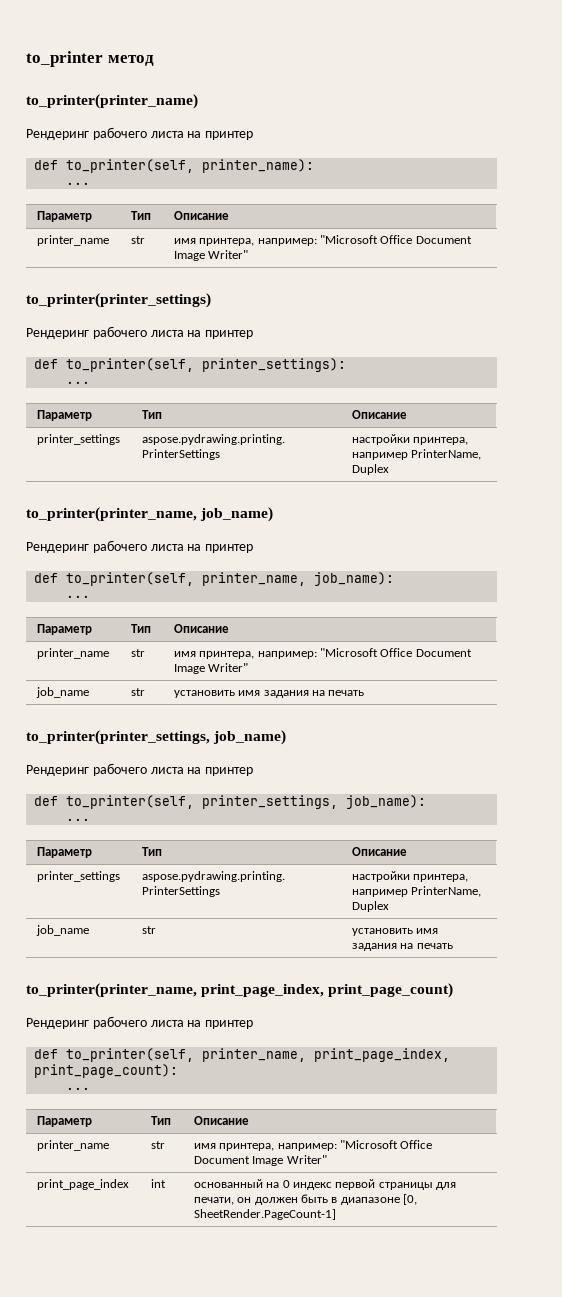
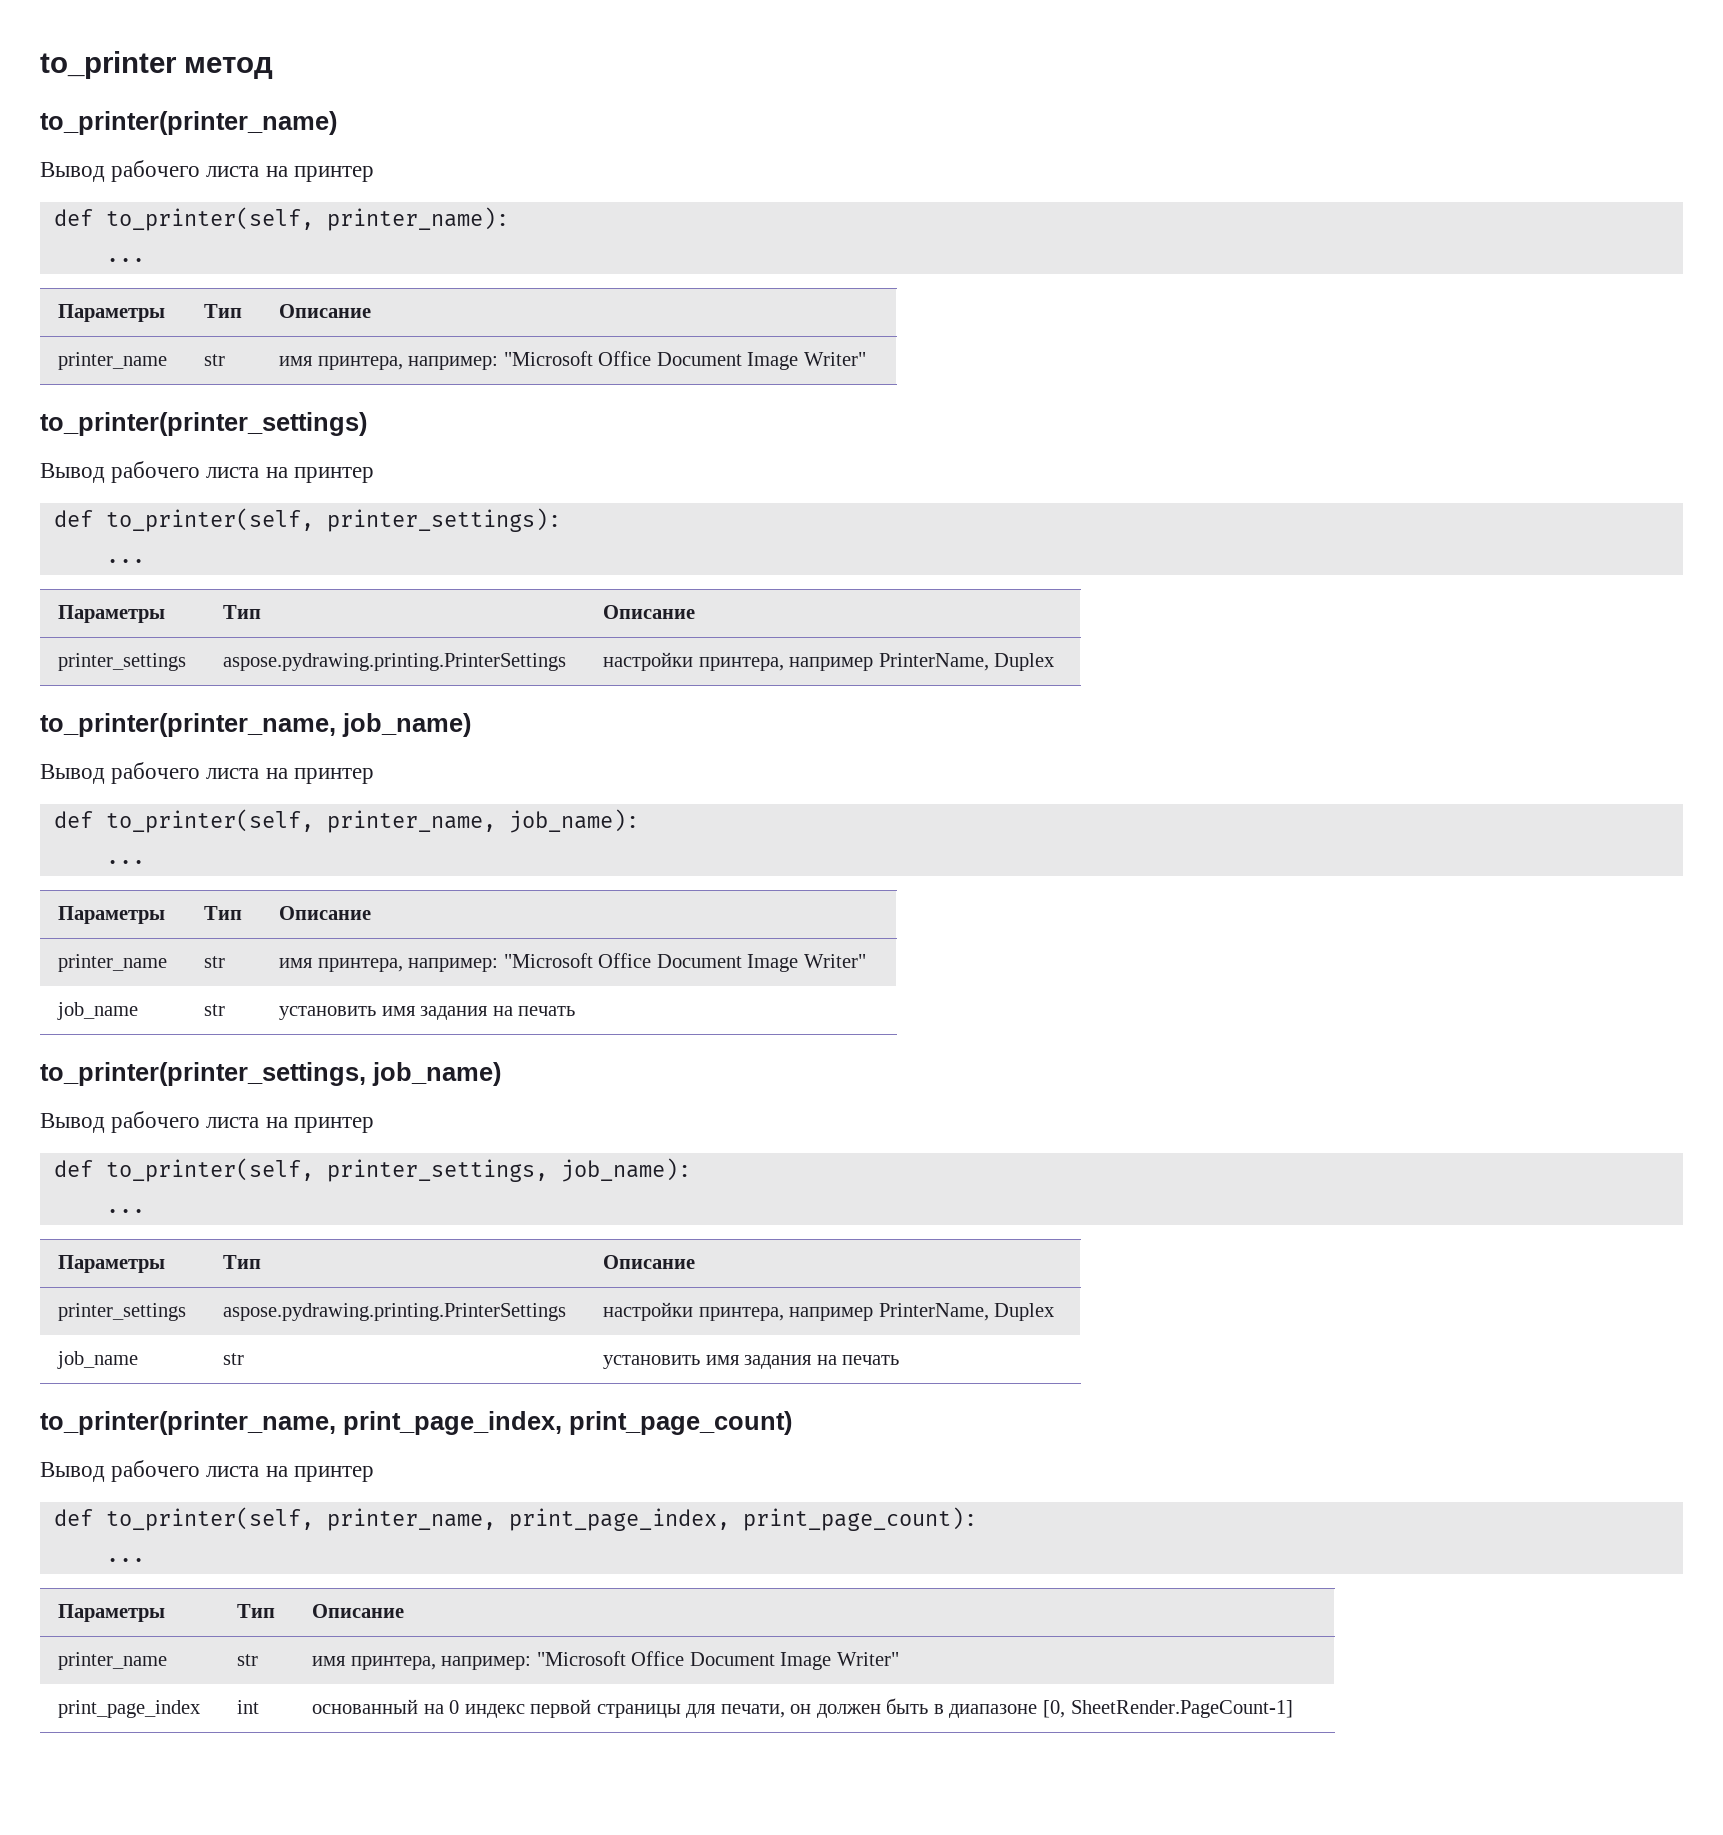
[26,129,89,140] Рендеринг -> [40,162,105,182] Вывод
[36,211,92,222] Параметр -> [58,304,166,322] Параметры
[26,328,89,339] Рендеринг -> [40,463,105,483] Вывод
[36,410,92,421] Параметр -> [58,605,166,623] Параметры
[26,542,89,553] Рендеринг -> [40,764,105,784] Вывод
[36,624,92,635] Параметр -> [58,906,166,924] Параметры
[26,765,89,776] Рендеринг -> [40,1113,105,1133] Вывод
[36,847,92,858] Параметр -> [58,1255,166,1273] Параметры
[26,1018,89,1029] Рендеринг -> [40,1462,105,1482] Вывод
[36,1116,92,1127] Параметр -> [58,1604,166,1622] Параметры

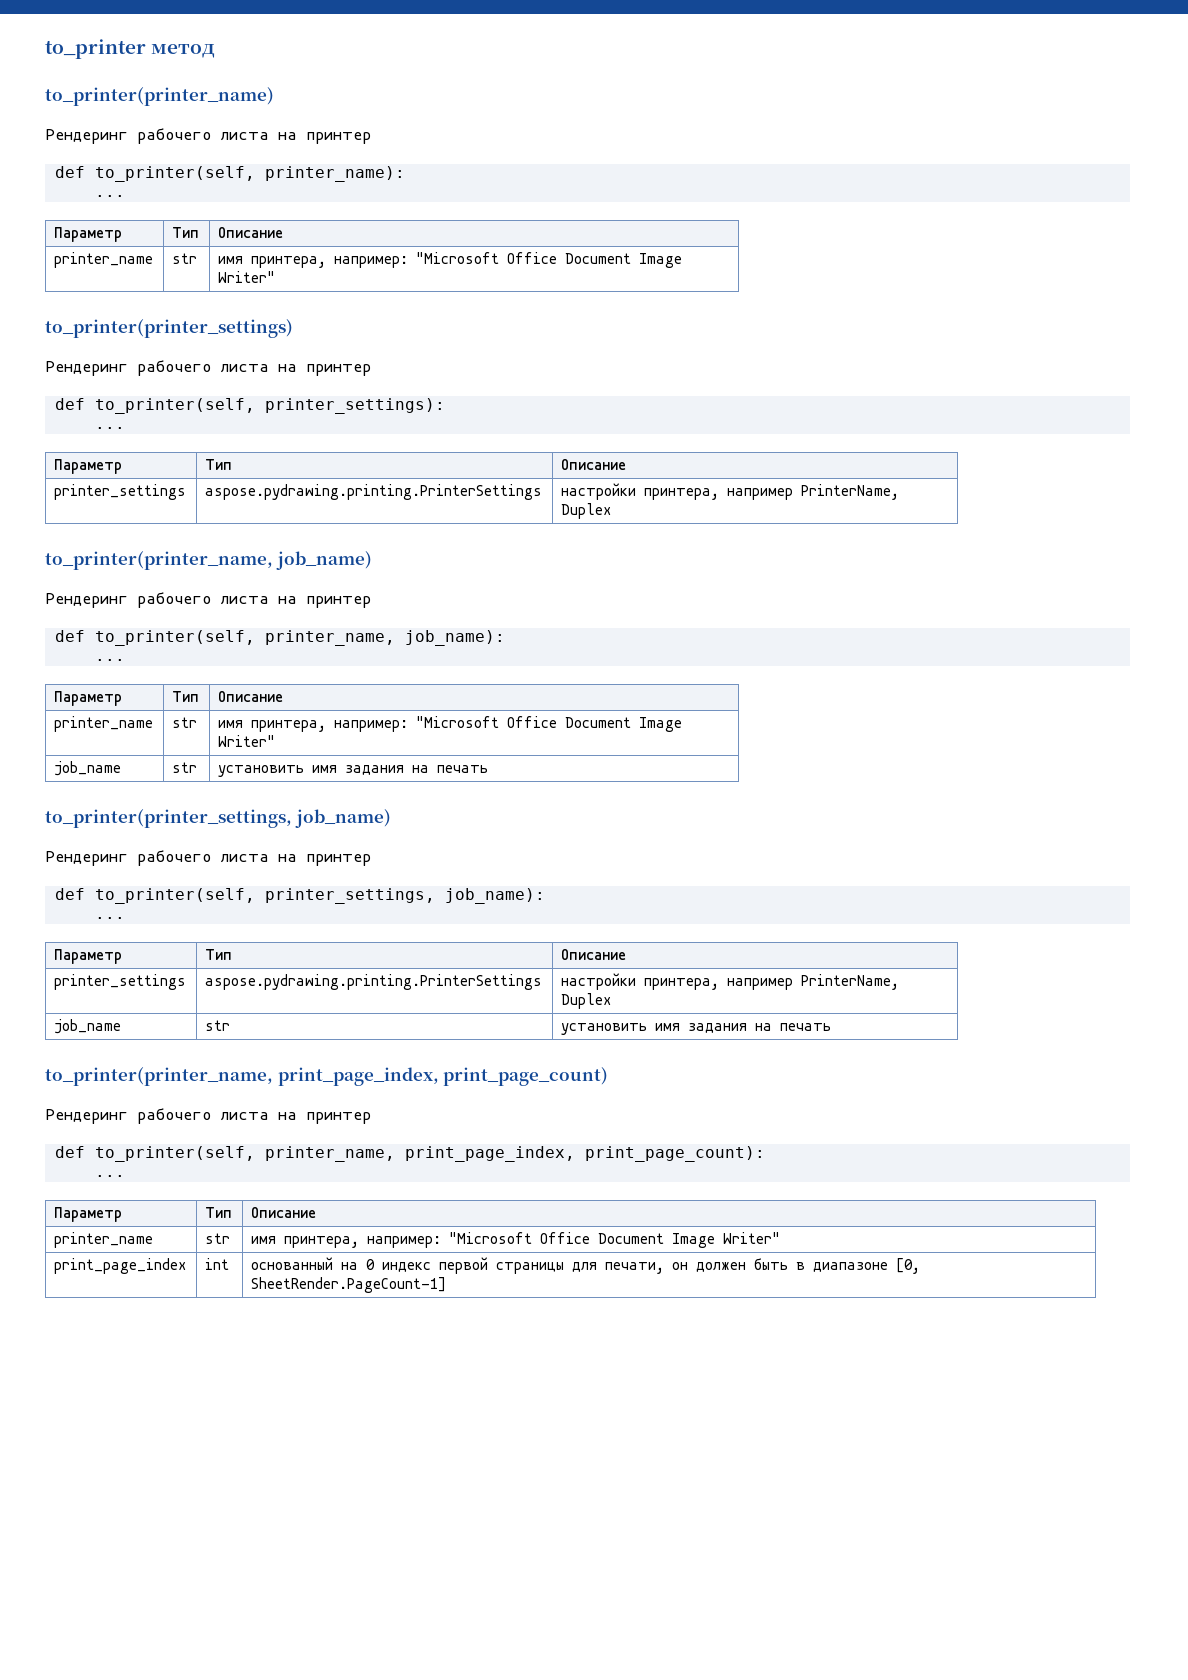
[40,162,105,182] Вывод -> [45,129,128,144] Рендеринг
[58,304,166,322] Параметры -> [54,227,123,242] Параметр
[40,463,105,483] Вывод -> [45,361,128,376] Рендеринг
[58,605,166,623] Параметры -> [54,459,123,474] Параметр
[40,764,105,784] Вывод -> [45,593,128,608] Рендеринг
[58,906,166,924] Параметры -> [54,691,123,706] Параметр
[40,1113,105,1133] Вывод -> [45,851,128,866] Рендеринг
[58,1255,166,1273] Параметры -> [54,949,123,964] Параметр
[40,1462,105,1482] Вывод -> [45,1109,128,1124] Рендеринг
[58,1604,166,1622] Параметры -> [54,1207,123,1222] Параметр

